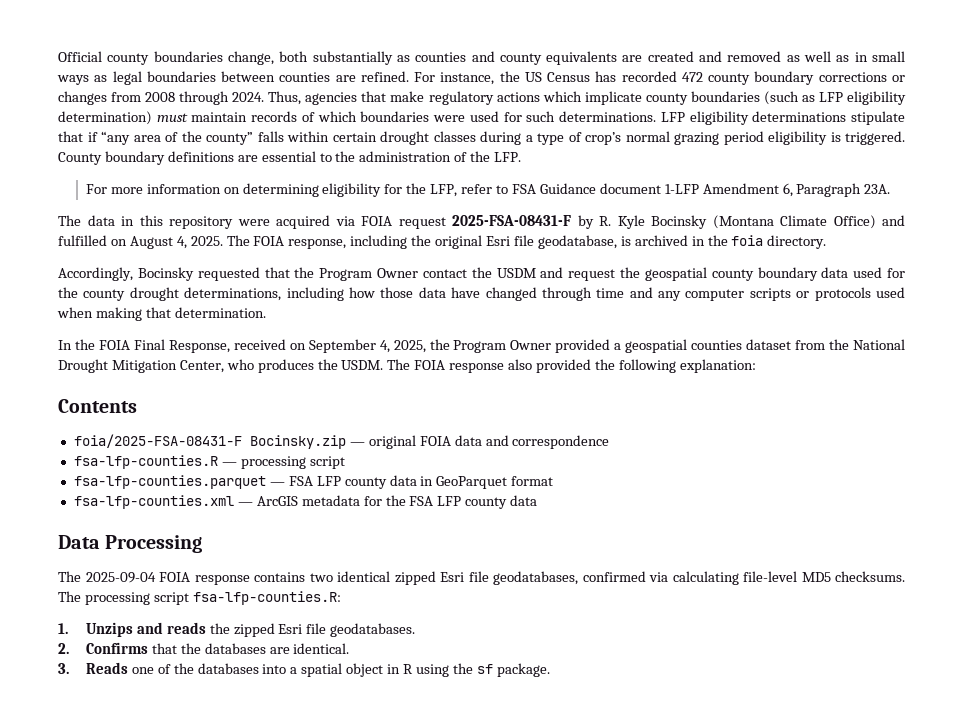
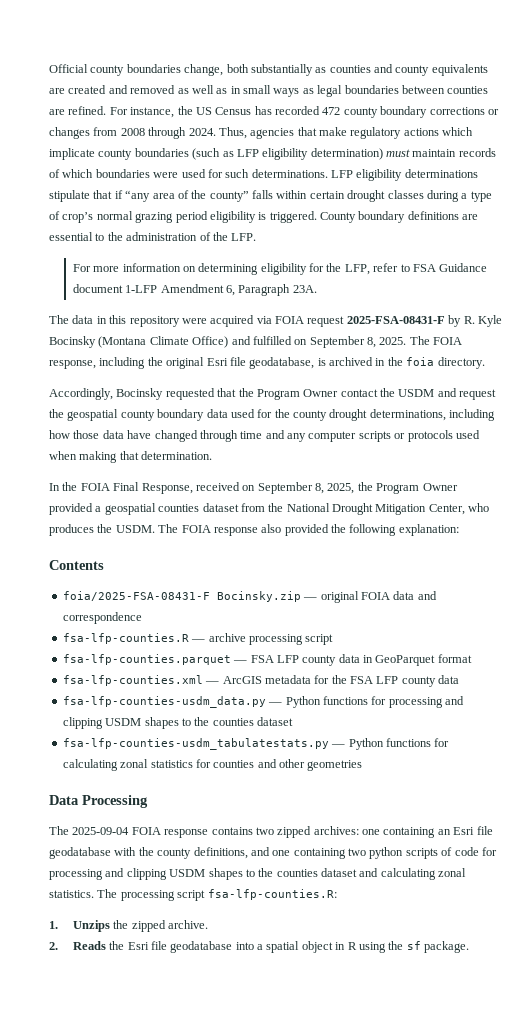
[129,236,187,249] August 4, -> [309,336,376,348] September 8,
[379,340,390,353] 4, -> [315,483,324,494] 8,
(237, 464) none -> [208,633,246,642] archive
(538, 500) none -> [62,696,464,708] [62,717,293,729] [62,738,450,750] [62,759,363,771] // fsa-lfp-counties-usdm_data.py — Python functions for processing and clipping USDM shapes to the counties dataset // fsa-lfp-counties-usdm_tabulatestats.py — Python functions for calculating zonal statistics for counties and other geometries
[337,571,905,585] identical zipped Esri file geodatabases, confirmed via calculating file-level MD5 checksums. -> [277,826,493,838] [49,847,497,859] [49,868,467,880] [49,890,94,898] zipped archives: one containing an Esri file geodatabase with the county definitions, and one containing two python scripts of code for processing and clipping USDM shapes to the counties dataset and calculating zonal statistics.
[136,622,416,637] [58,642,350,654] [58,662,259,674] and reads the zipped Esri file geodatabases. // 2. Confirms that the databases are identical. // 3. Reads one of the databases -> [113,920,208,932] [49,941,233,953] the zipped archive. // 2. Reads the Esri file geodatabase

